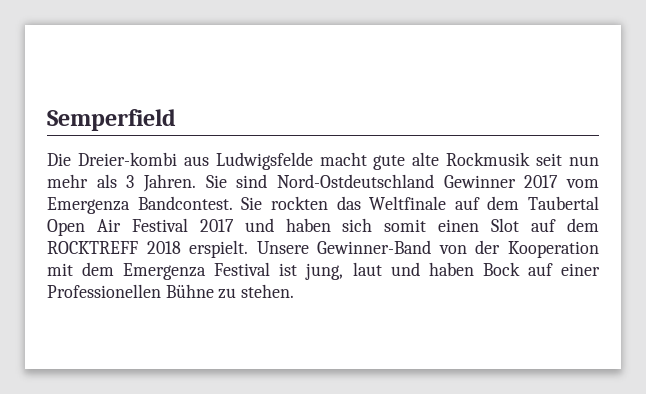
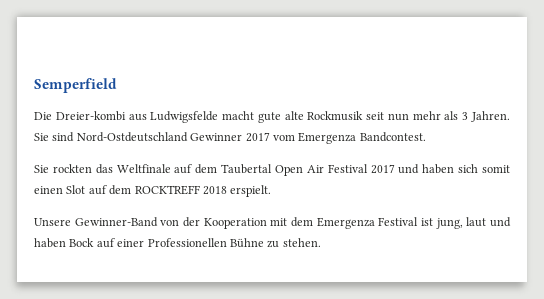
(233, 203) none -> (426, 137) //
(249, 249) none -> (272, 191) //

